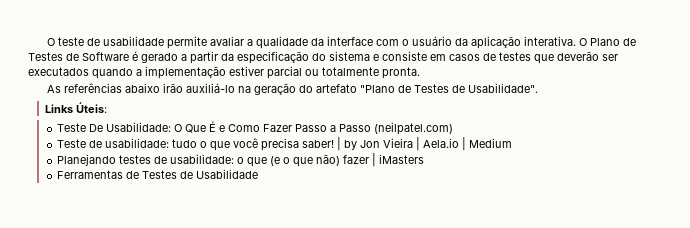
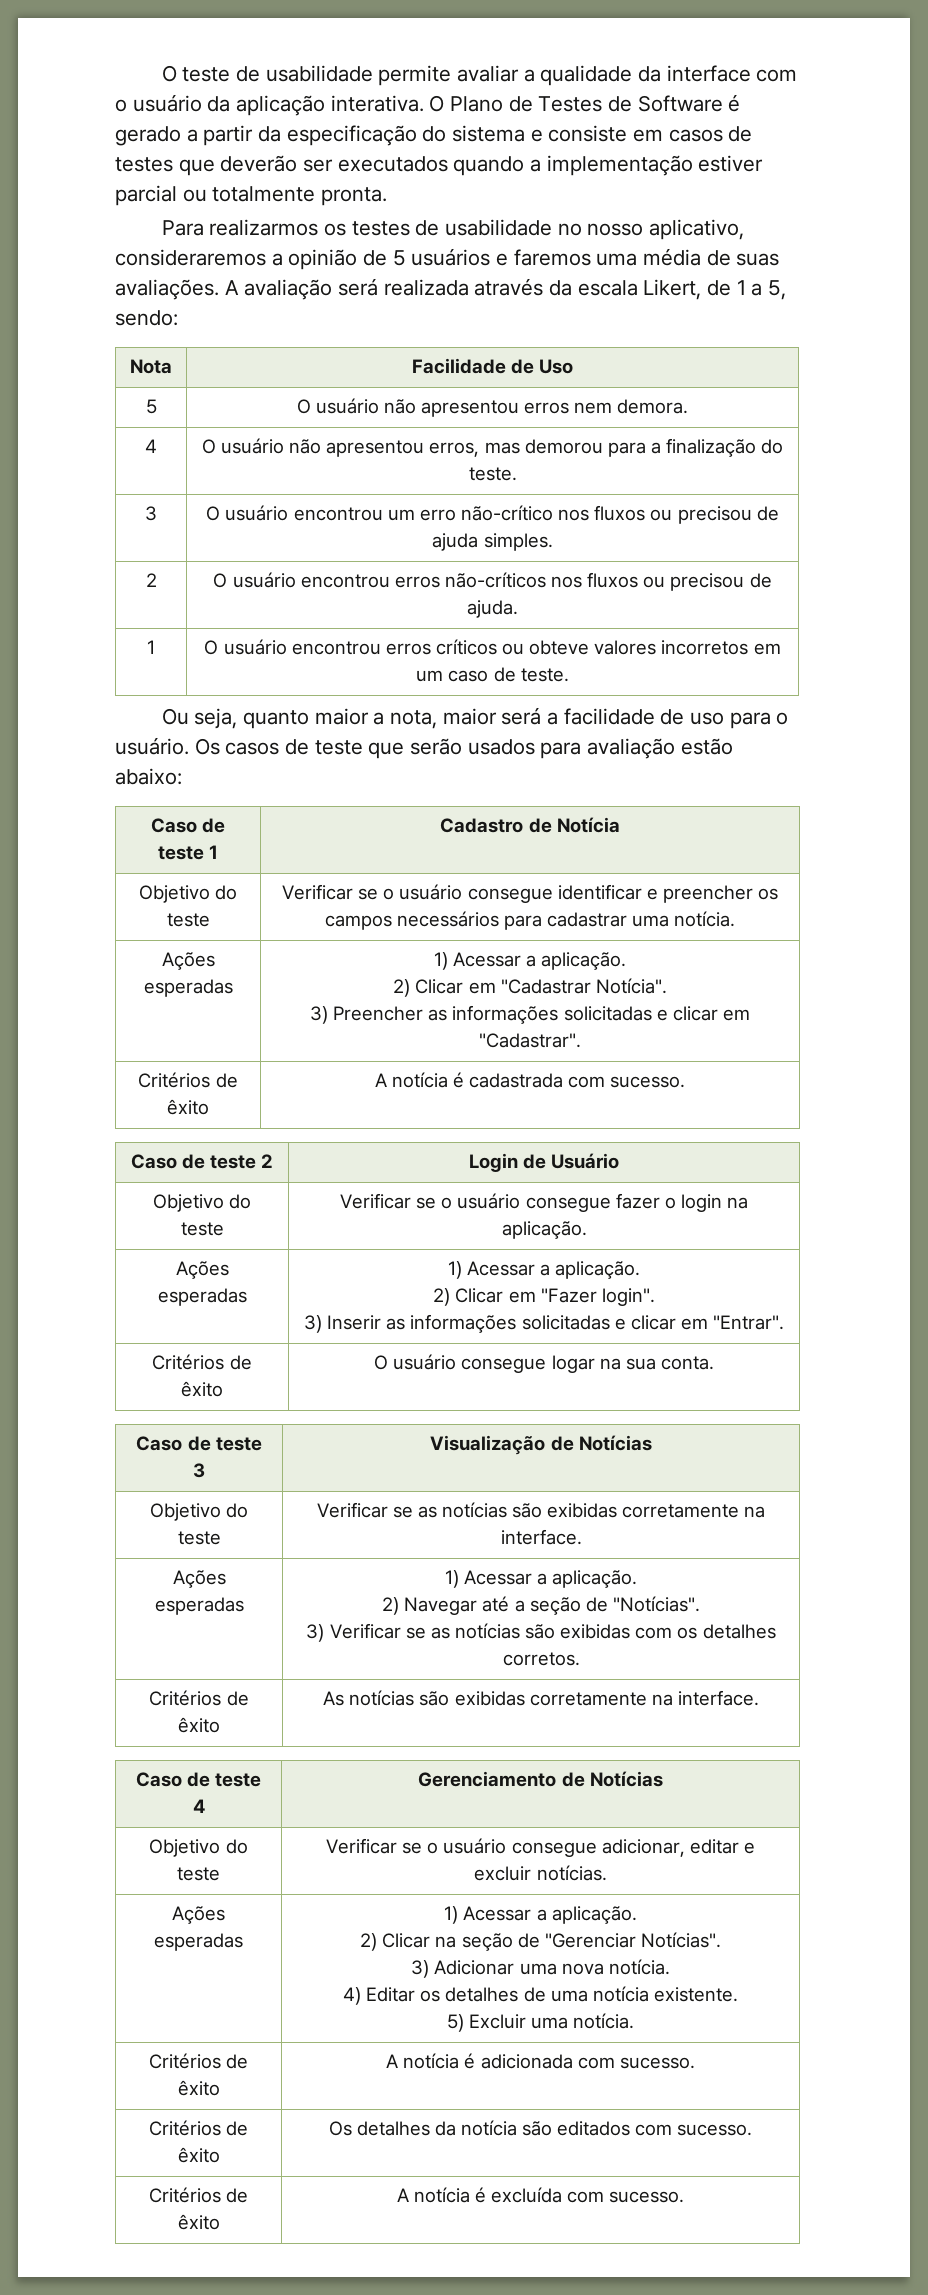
[47,83,539,95] [44,102,107,113] [56,121,453,135] [56,137,512,151] [56,153,424,167] [56,169,258,179] As referências abaixo irão auxiliá-lo na geração do artefato "Plano de Testes de Usabilidade". // Links Úteis: // Teste De Usabilidade: O Que É e Como Fazer Passo a Passo (neilpatel.com) // Teste de usabilidade: tudo o que você precisa saber! | by Jon Vieira | Aela.io | Medium // Planejando testes de usabilidade: o que (e o que não) fazer | iMasters // Ferramentas de Testes de Usabilidade -> [161,219,745,240] [115,248,780,270] [115,278,787,300] [115,310,178,326] [130,359,172,374] [411,358,574,374] [145,399,157,414] [296,398,689,417] [145,439,157,453] [201,438,784,457] [468,467,517,481] [145,506,157,521] [206,505,779,524] [432,533,553,551] [145,573,157,587] [213,572,772,591] [467,600,518,618] [147,640,155,654] [204,639,781,655] [416,667,569,682] [161,707,789,729] [115,737,733,759] [115,768,182,785] [150,818,226,833] [157,845,219,860] [440,817,620,833] [138,885,238,903] [166,913,210,927] [281,884,779,903] [324,911,736,930] [161,952,215,970] [143,979,233,997] [433,952,627,970] [393,978,667,997] [310,1005,750,1024] [479,1033,581,1048] [138,1072,238,1088] [167,1099,209,1115] [374,1072,686,1088] [130,1154,274,1169] [468,1153,620,1172] [152,1194,252,1212] [180,1222,224,1236] [339,1193,749,1212] [501,1221,587,1239] [175,1261,229,1279] [157,1288,247,1306] [447,1261,641,1279] [433,1288,655,1306] [303,1314,785,1333] [152,1354,252,1370] [181,1381,223,1397] [374,1354,714,1373] [136,1436,262,1451] [193,1463,205,1478] [430,1435,652,1455] [149,1503,249,1521] [177,1531,221,1545] [316,1502,766,1518] [500,1529,582,1545] [172,1570,226,1588] [154,1597,244,1615] [444,1570,638,1588] [382,1596,700,1615] [306,1623,776,1642] [502,1652,580,1666] [149,1690,249,1706] [178,1717,220,1733] [323,1690,759,1706] [135,1772,262,1787] [192,1799,205,1813] [418,1771,663,1787] [149,1839,248,1857] [177,1867,220,1881] [326,1838,755,1857] [474,1865,607,1881] [172,1906,225,1924] [154,1933,243,1951] [444,1906,637,1924] [360,1932,721,1951] [411,1959,670,1978] [343,1986,738,2005] [446,2013,635,2032] [148,2053,249,2069] [177,2080,220,2096] [386,2053,695,2069] [148,2120,249,2136] [177,2147,220,2163] [328,2120,753,2136] [148,2187,249,2203] [177,2214,220,2230] [396,2187,685,2203] Para realizarmos os testes de usabilidade no nosso aplicativo, consideraremos a opinião de 5 usuários e faremos uma média de suas avaliações. A avaliação será realizada através da escala Likert, de 1 a 5, sendo: // Nota | Facilidade de Uso // 5 | O usuário não apresentou erros nem demora. // 4 | O usuário não apresentou erros, mas demorou para a finalização do teste. // 3 | O usuário encontrou um erro não-crítico nos fluxos ou precisou de ajuda simples. // 2 | O usuário encontrou erros não-críticos nos fluxos ou precisou de ajuda. // 1 | O usuário encontrou erros críticos ou obteve valores incorretos em um caso de teste. // Ou seja, quanto maior a nota, maior será a facilidade de uso para o usuário. Os casos de teste que serão usados para avaliação estão abaixo: // Caso de teste 1 | Cadastro de Notícia // Objetivo do teste | Verificar se o usuário consegue identificar e preencher os campos necessários para cadastrar uma notícia. // Ações esperadas | 1) Acessar a aplicação. // 2) Clicar em "Cadastrar Notícia". // 3) Preencher as informações solicitadas e clicar em "Cadastrar". // Critérios de êxito | A notícia é cadastrada com sucesso. // Caso de teste 2 | Login de Usuário // Objetivo do teste | Verificar se o usuário consegue fazer o login na aplicação. // Ações esperadas | 1) Acessar a aplicação. // 2) Clicar em "Fazer login". // 3) Inserir as informações solicitadas e clicar em "Entrar". // Critérios de êxito | O usuário consegue logar na sua conta. // Caso de teste 3 | Visualização de Notícias // Objetivo do teste | Verificar se as notícias são exibidas corretamente na interface. // Ações esperadas | 1) Acessar a aplicação. // 2) Navegar até a seção de "Notícias". // 3) Verificar se as notícias são exibidas com os detalhes corretos. // Critérios de êxito | As notícias são exibidas corretamente na interface. // Caso de teste 4 | Gerenciamento de Notícias // Objetivo do teste | Verificar se o usuário consegue adicionar, editar e excluir notícias. // Ações esperadas | 1) Acessar a aplicação. // 2) Clicar na seção de "Gerenciar Notícias". // 3) Adicionar uma nova notícia. // 4) Editar os detalhes de uma notícia existente. // 5) Excluir uma notícia. // Critérios de êxito | A notícia é adicionada com sucesso. // Critérios de êxito | Os detalhes da notícia são editados com sucesso. // Critérios de êxito | A notícia é excluída com sucesso.

